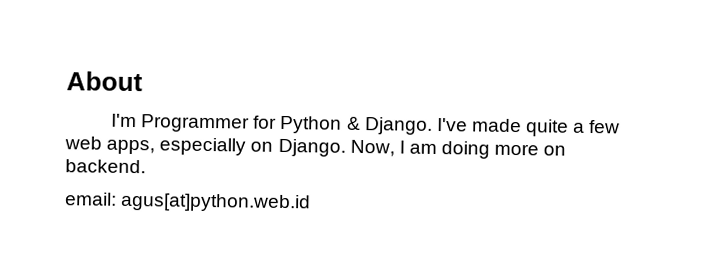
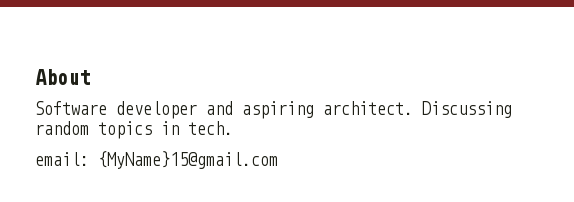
[111,113,621,137] [64,136,567,159] [65,159,146,174] I'm Programmer for Python & Django. I've made quite a few web apps, especially on Django. Now, I am doing more on backend. -> [35,101,512,119] [35,121,233,139] Software developer and aspiring architect. Discussing random topics in tech.
[120,192,312,213] agus[at]python.web.id -> [98,151,278,169] {MyName}15@gmail.com

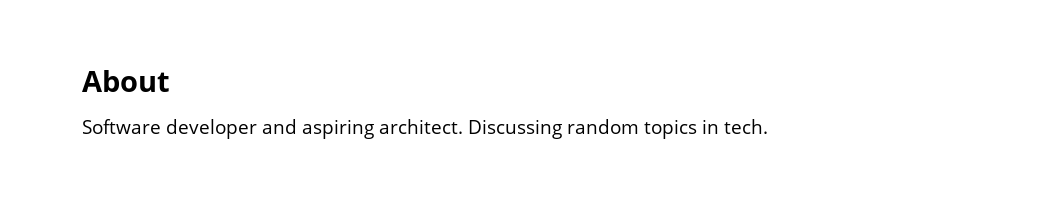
[35,151,278,169] // email: {MyName}15@gmail.com -> (768, 126) none

